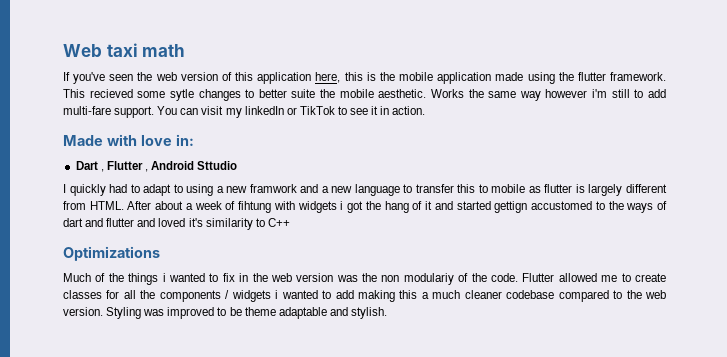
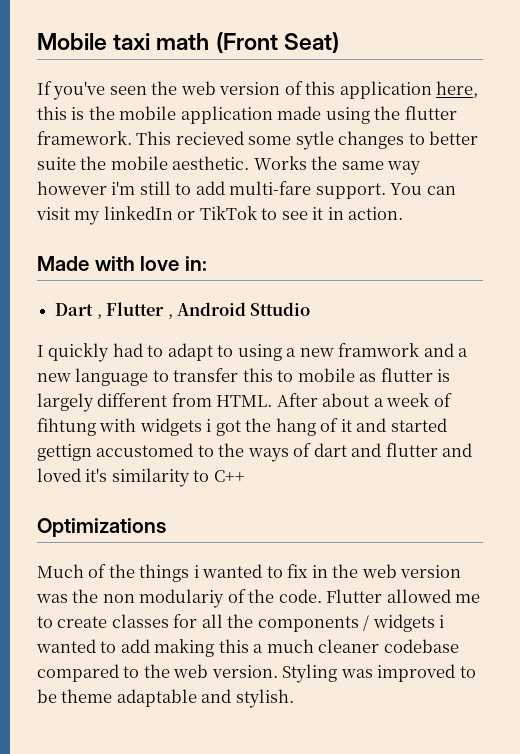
[63,44,102,57] Web -> [37,33,107,50] Mobile
(186, 50) none -> [215,32,339,53] (Front Seat)

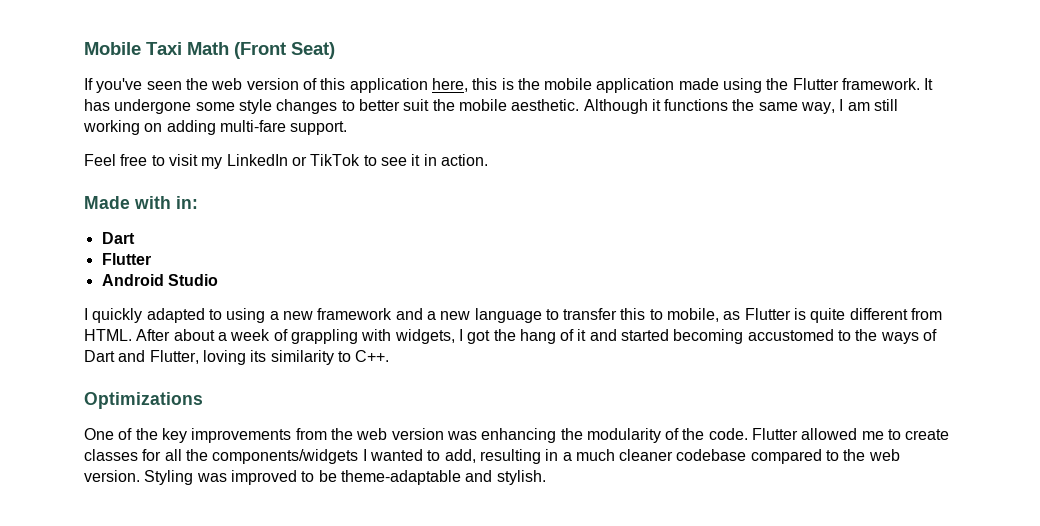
[113,33,210,50] taxi math -> [146,42,229,55] Taxi Math
[404,106,457,120] [37,131,334,150] flutter framework. This recieved some sytle -> [792,78,934,90] [84,99,272,114] Flutter framework. It has undergone some style
[37,157,76,170] suite -> [403,99,430,111] suit
[253,156,422,175] [37,181,225,195] Works the same way however i'm still to add -> [583,99,899,114] [83,120,216,135] Although it functions the same way, I am still working on adding
[390,183,456,195] You can -> [84,154,165,166] // Feel free to
[103,206,173,220] linkedIn -> [226,154,288,166] LinkedIn
[140,256,180,271] love -> (171, 202) none
[96,302,311,319] , Flutter , Android Sttudio -> [101,253,151,265] [101,274,218,286] // Flutter // Android Studio
[112,343,213,361] had to adapt -> [146,308,205,323] adapted
[338,343,420,357] framwork -> [317,308,393,320] framework
[297,368,451,382] [37,393,94,412] mobile as flutter is largely -> [667,308,846,323] mobile, as Flutter is quite
[37,418,212,436] fihtung with widgets i -> [290,329,463,344] grappling with widgets, I
[37,444,92,461] gettign -> [673,329,744,344] becoming
[313,443,473,457] [37,468,108,482] dart and flutter and loved it's -> [84,350,267,365] Dart and Flutter, loving its
[213,470,245,482] C++ -> [355,350,390,362] C++.
[37,564,328,582] Much of the things i wanted to fix in -> [84,428,327,443] One of the key improvements from
[72,589,225,608] the non modulariy -> [481,428,661,443] enhancing the modularity
[257,614,445,632] [36,639,249,657] components / widgets i wanted to add making this -> [212,449,559,464] components/widgets I wanted to add, resulting in
[61,689,197,707] theme adaptable -> [340,470,461,485] theme-adaptable

